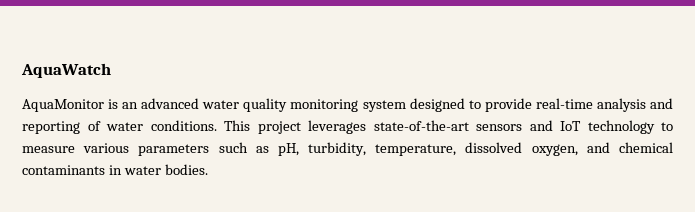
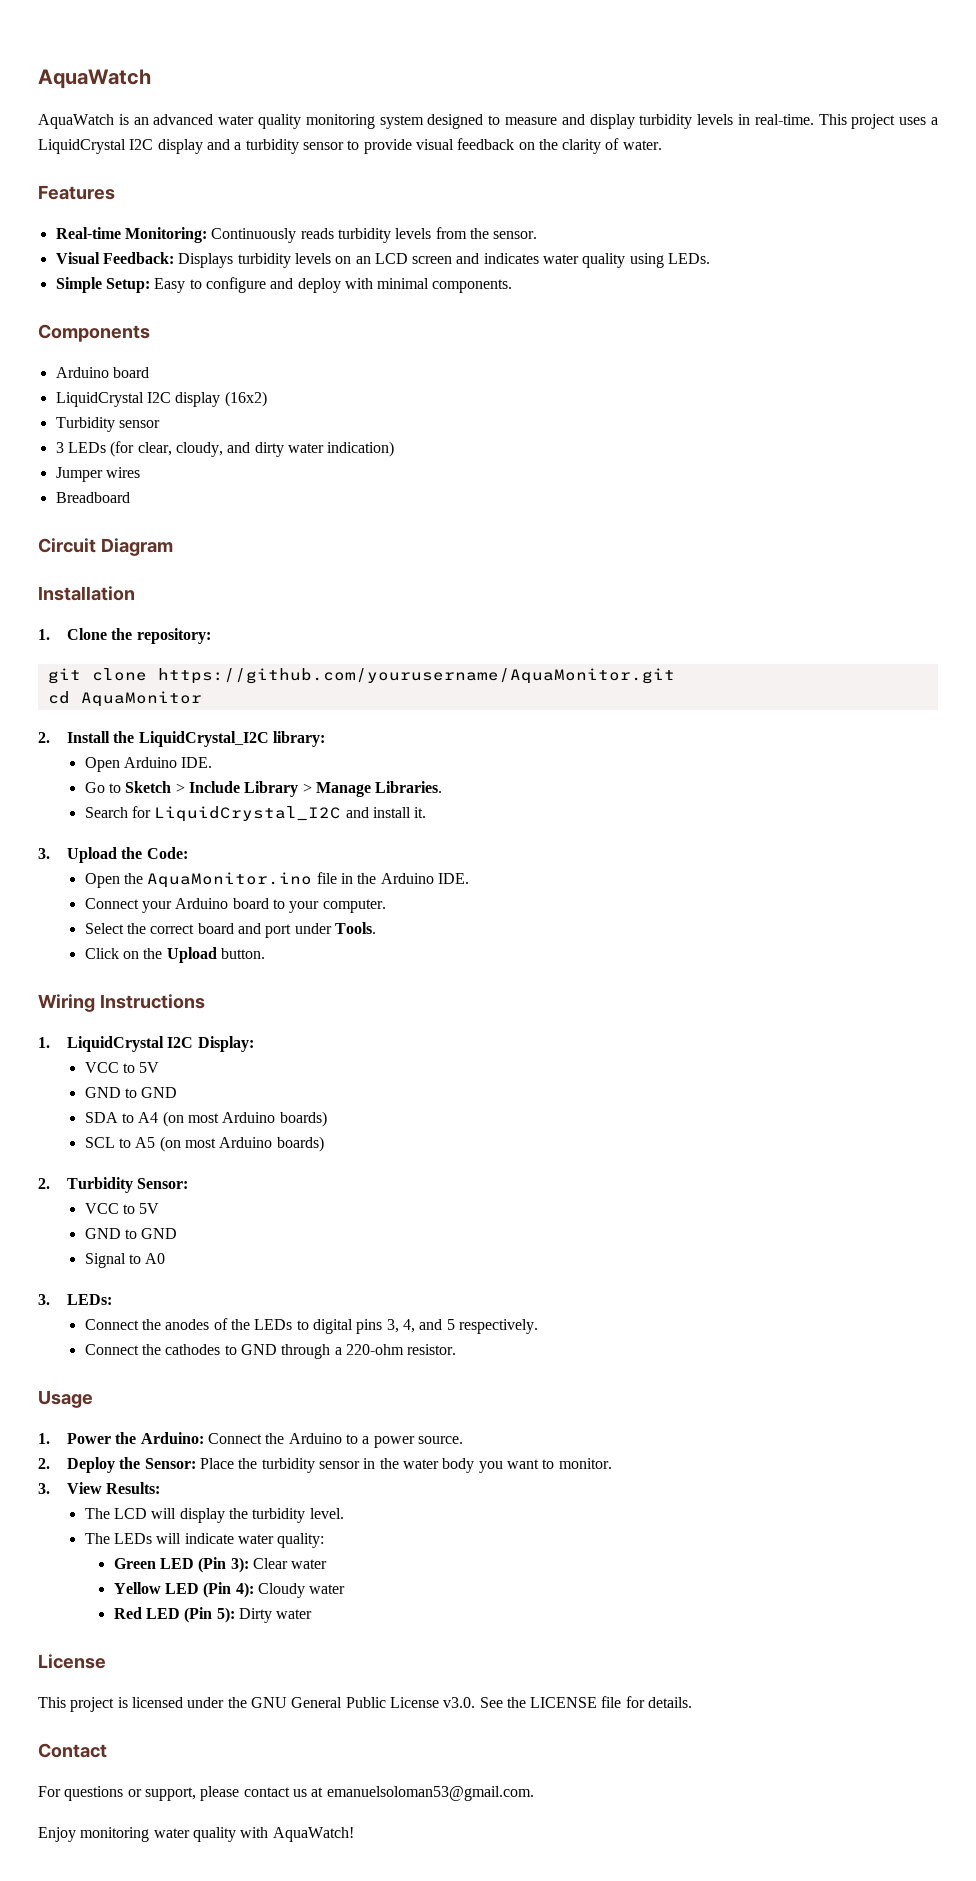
[22,99,104,112] AquaMonitor -> [38,114,114,129] AquaWatch
[484,98,674,112] [22,120,673,134] [22,142,673,156] [22,164,208,175] provide real-time analysis and reporting of water conditions. This project leverages state-of-the-art sensors and IoT technology to measure various parameters such as pH, turbidity, temperature, dissolved oxygen, and chemical contaminants in water bodies. -> [505,114,938,129] [38,138,662,154] [38,185,115,200] [55,227,538,243] [55,252,711,268] [55,277,513,293] [38,324,150,342] [55,367,149,378] [55,391,267,407] [55,417,160,432] [55,441,395,457] [55,467,140,482] [55,492,130,503] [38,538,173,556] [38,586,135,601] [38,628,211,644] [47,668,675,684] [47,691,202,707] [38,731,326,747] [84,757,213,772] [84,781,443,797] [84,806,427,822] [38,847,188,863] [84,872,469,888] [84,898,386,913] [84,922,376,938] [84,947,266,963] [38,994,205,1012] [38,1036,254,1052] [84,1062,160,1073] [84,1087,178,1098] [84,1111,327,1127] [84,1136,324,1152] [38,1177,189,1193] [84,1203,160,1214] [84,1228,178,1239] [84,1253,166,1268] [38,1294,113,1305] [84,1318,538,1334] [84,1344,457,1359] [38,1390,93,1408] [38,1432,464,1448] [38,1457,612,1473] [38,1482,161,1494] [84,1508,344,1523] [84,1533,325,1548] [113,1557,328,1573] [113,1582,346,1598] [113,1607,313,1623] [38,1654,106,1669] [38,1696,693,1712] [38,1743,107,1758] [38,1786,534,1801] [38,1827,354,1842] measure and display turbidity levels in real-time. This project uses a LiquidCrystal I2C display and a turbidity sensor to provide visual feedback on the clarity of water. // Features // Real-time Monitoring: Continuously reads turbidity levels from the sensor. // Visual Feedback: Displays turbidity levels on an LCD screen and indicates water quality using LEDs. // Simple Setup: Easy to configure and deploy with minimal components. // Components // Arduino board // LiquidCrystal I2C display (16x2) // Turbidity sensor // 3 LEDs (for clear, cloudy, and dirty water indication) // Jumper wires // Breadboard // Circuit Diagram // Installation // 1. Clone the repository: // git clone https://github.com/yourusername/AquaMonitor.git // cd AquaMonitor // 2. Install the LiquidCrystal_I2C library: // Open Arduino IDE. // Go to Sketch > Include Library > Manage Libraries. // Search for LiquidCrystal_I2C and install it. // 3. Upload the Code: // Open the AquaMonitor.ino file in the Arduino IDE. // Connect your Arduino board to your computer. // Select the correct board and port under Tools. // Click on the Upload button. // Wiring Instructions // 1. LiquidCrystal I2C Display: // VCC to 5V // GND to GND // SDA to A4 (on most Arduino boards) // SCL to A5 (on most Arduino boards) // 2. Turbidity Sensor: // VCC to 5V // GND to GND // Signal to A0 // 3. LEDs: // Connect the anodes of the LEDs to digital pins 3, 4, and 5 respectively. // Connect the cathodes to GND through a 220-ohm resistor. // Usage // 1. Power the Arduino: Connect the Arduino to a power source. // 2. Deploy the Sensor: Place the turbidity sensor in the water body you want to monitor. // 3. View Results: // The LCD will display the turbidity level. // The LEDs will indicate water quality: // Green LED (Pin 3): Clear water // Yellow LED (Pin 4): Cloudy water // Red LED (Pin 5): Dirty water // License // This project is licensed under the GNU General Public License v3.0. See the LICENSE file for details. // Contact // For questions or support, please contact us at emanuelsoloman53@gmail.com. // Enjoy monitoring water quality with AquaWatch!

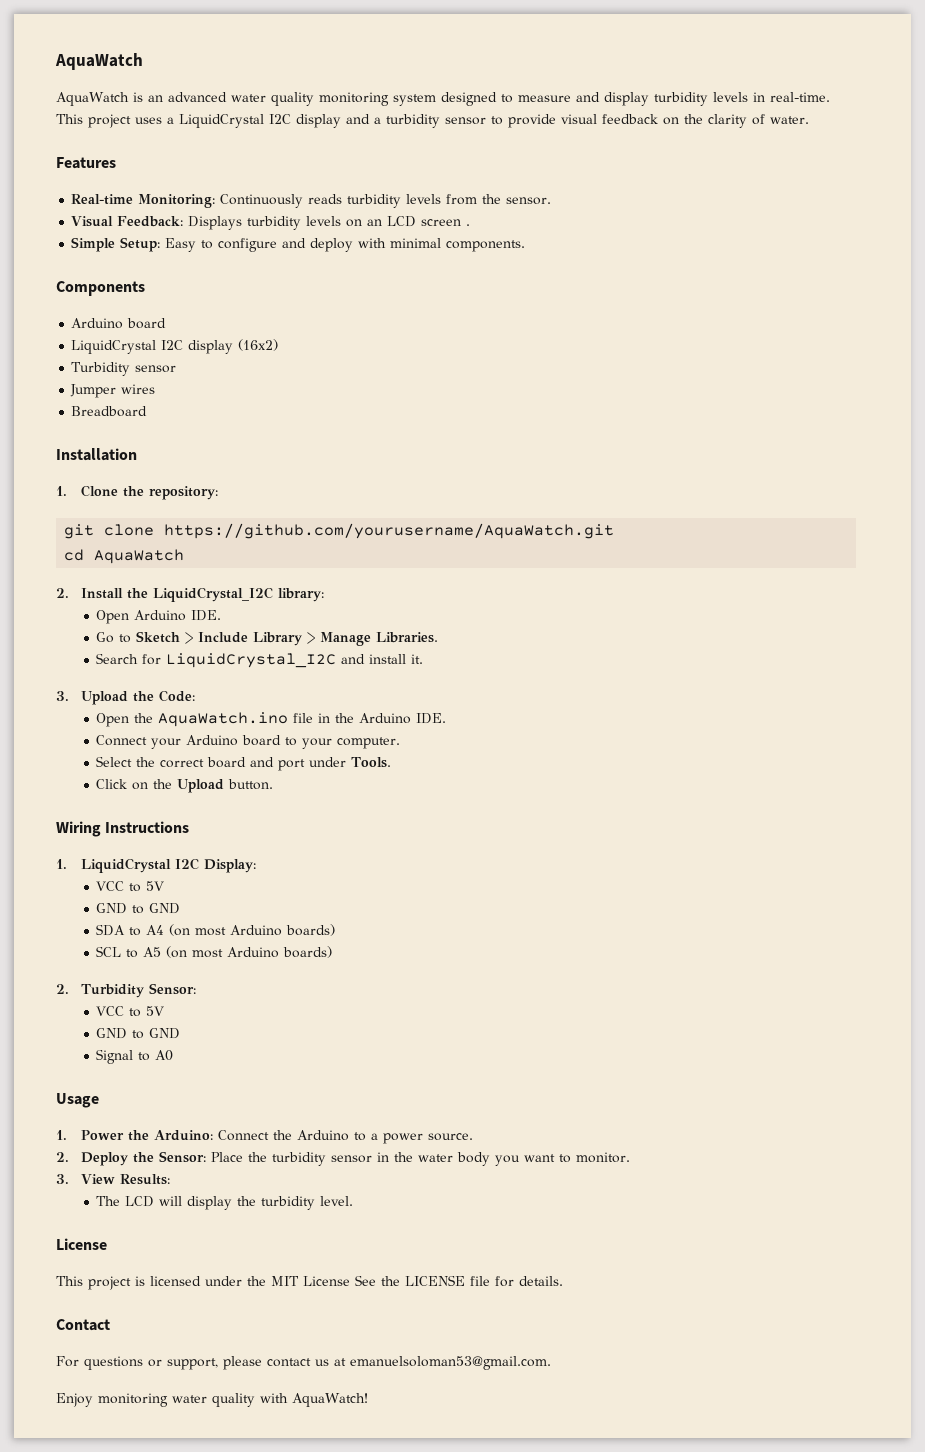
[456,253,711,268] and indicates water quality using LEDs. -> [466,224,471,226] .
[55,441,395,457] // 3 LEDs (for clear, cloudy, and dirty water indication) -> (177, 369) none
[38,538,173,556] // Circuit Diagram -> (148, 411) none
[157,668,675,684] https://github.com/yourusername/AquaMonitor.git -> [164,523,615,539] https://github.com/yourusername/AquaWatch.git
[80,691,202,707] AquaMonitor -> [94,549,185,564] AquaWatch
[147,872,313,888] AquaMonitor.ino -> [158,712,289,727] AquaWatch.ino
[38,1294,113,1305] [84,1318,538,1334] [84,1344,457,1359] // 3. LEDs: // Connect the anodes of the LEDs to digital pins 3, 4, and 5 respectively. // Connect the cathodes to GND through a 220-ohm resistor. -> (174, 1055) none
[84,1533,325,1548] [113,1557,328,1573] [113,1582,346,1598] [113,1607,313,1623] // The LEDs will indicate water quality: // Green LED (Pin 3): Clear water // Yellow LED (Pin 4): Cloudy water // Red LED (Pin 5): Dirty water -> (354, 1201) none
[250,1697,476,1708] GNU General Public License v3.0. -> [271,1276,350,1286] MIT License

